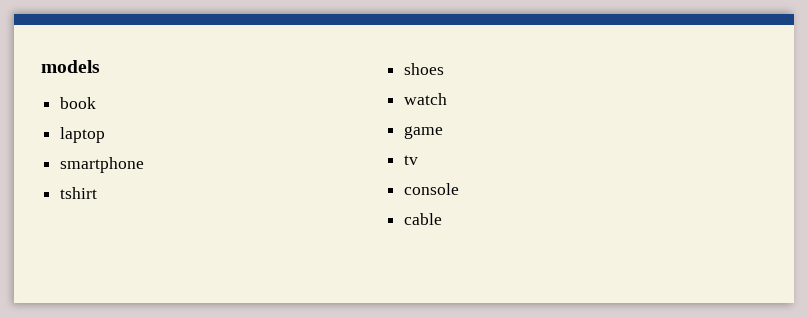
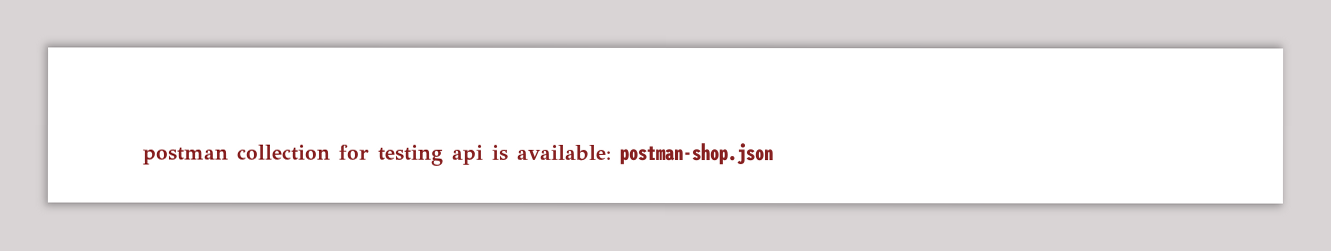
[41,60,100,73] [60,97,97,109] [60,127,106,143] [60,157,145,173] [60,187,98,199] [404,63,445,75] [404,93,448,105] [404,126,444,139] [404,155,419,165] [404,183,460,195] [404,213,443,225] models // book // laptop // smartphone // tshirt // shoes // watch // game // tv // console // cable -> [142,142,773,166] postman collection for testing api is available: postman-shop.json

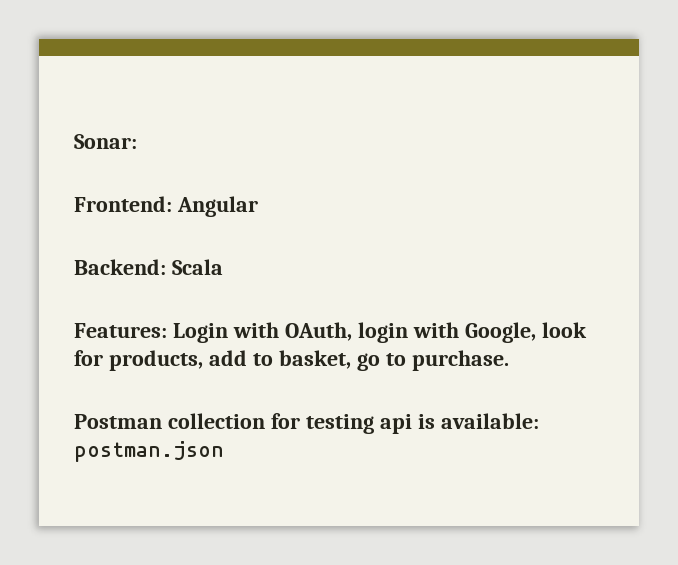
[142,147,228,165] postman -> [74,134,137,149] [74,196,258,217] [74,259,223,275] [74,322,587,343] [74,350,509,371] [74,414,162,429] Sonar: // Frontend: Angular // Backend: Scala // Features: Login with OAuth, login with Google, look for products, add to basket, go to purchase. // Postman
[619,142,773,166] postman-shop.json -> [74,441,224,462] postman.json

